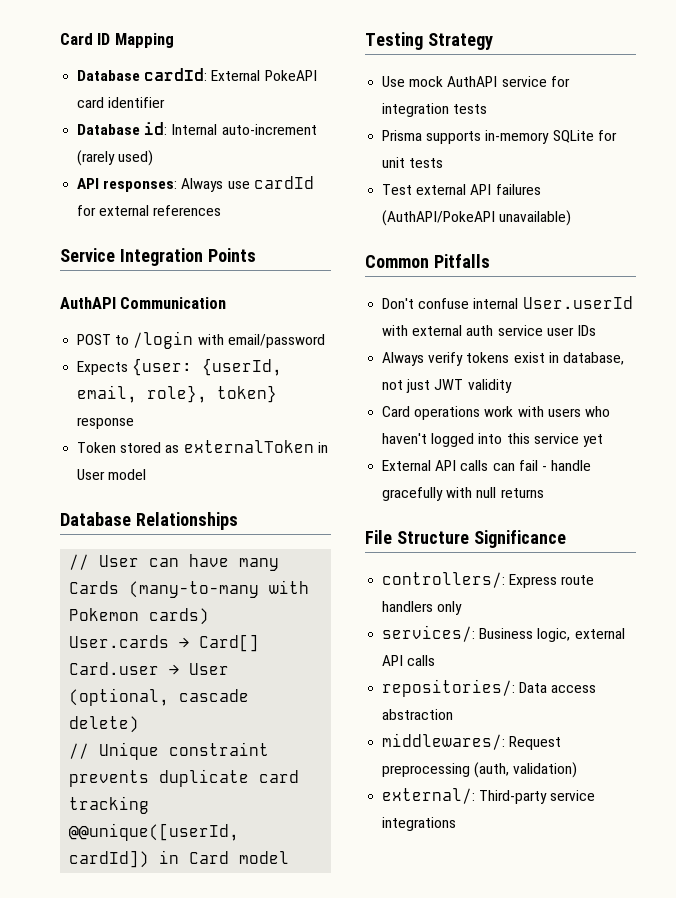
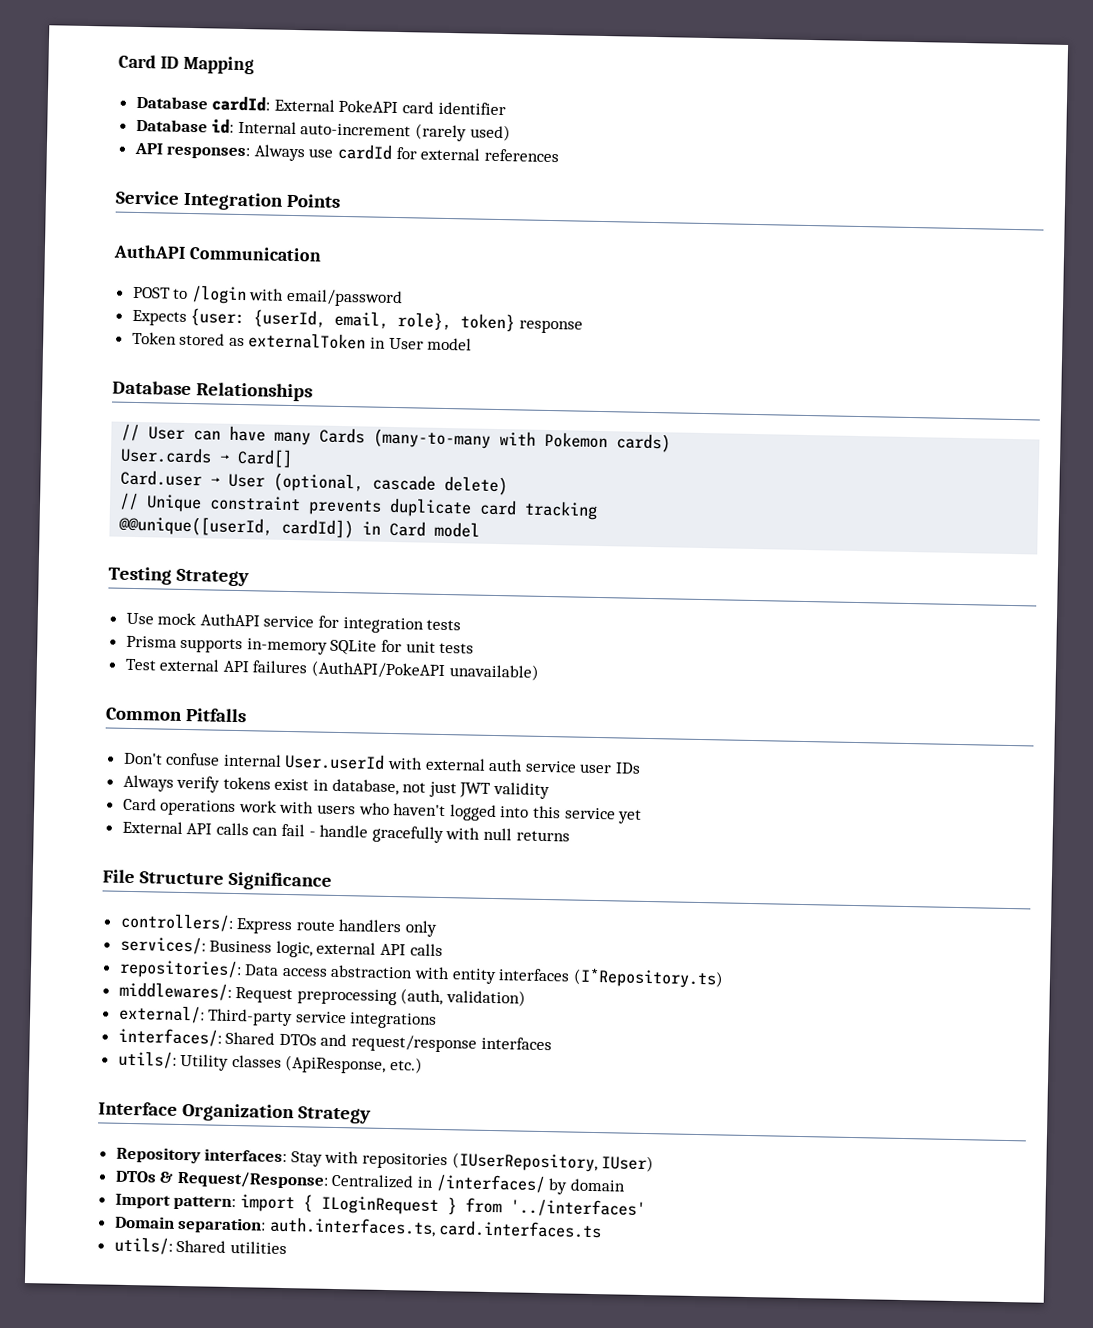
(454, 714) none -> [414,966,724,989] with entity interfaces (I*Repository.ts)
(457, 824) none -> [117,1027,552,1053] [117,1050,424,1074] [98,1101,371,1124] [115,1146,655,1173] [114,1170,626,1195] [114,1193,646,1219] [113,1215,603,1239] [113,1236,287,1255] // interfaces/: Shared DTOs and request/response interfaces // utils/: Utility classes (ApiResponse, etc.) // Interface Organization Strategy // Repository interfaces: Stay with repositories (IUserRepository, IUser) // DTOs & Request/Response: Centralized in /interfaces/ by domain // Import pattern: import { ILoginRequest } from '../interfaces' // Domain separation: auth.interfaces.ts, card.interfaces.ts // utils/: Shared utilities

